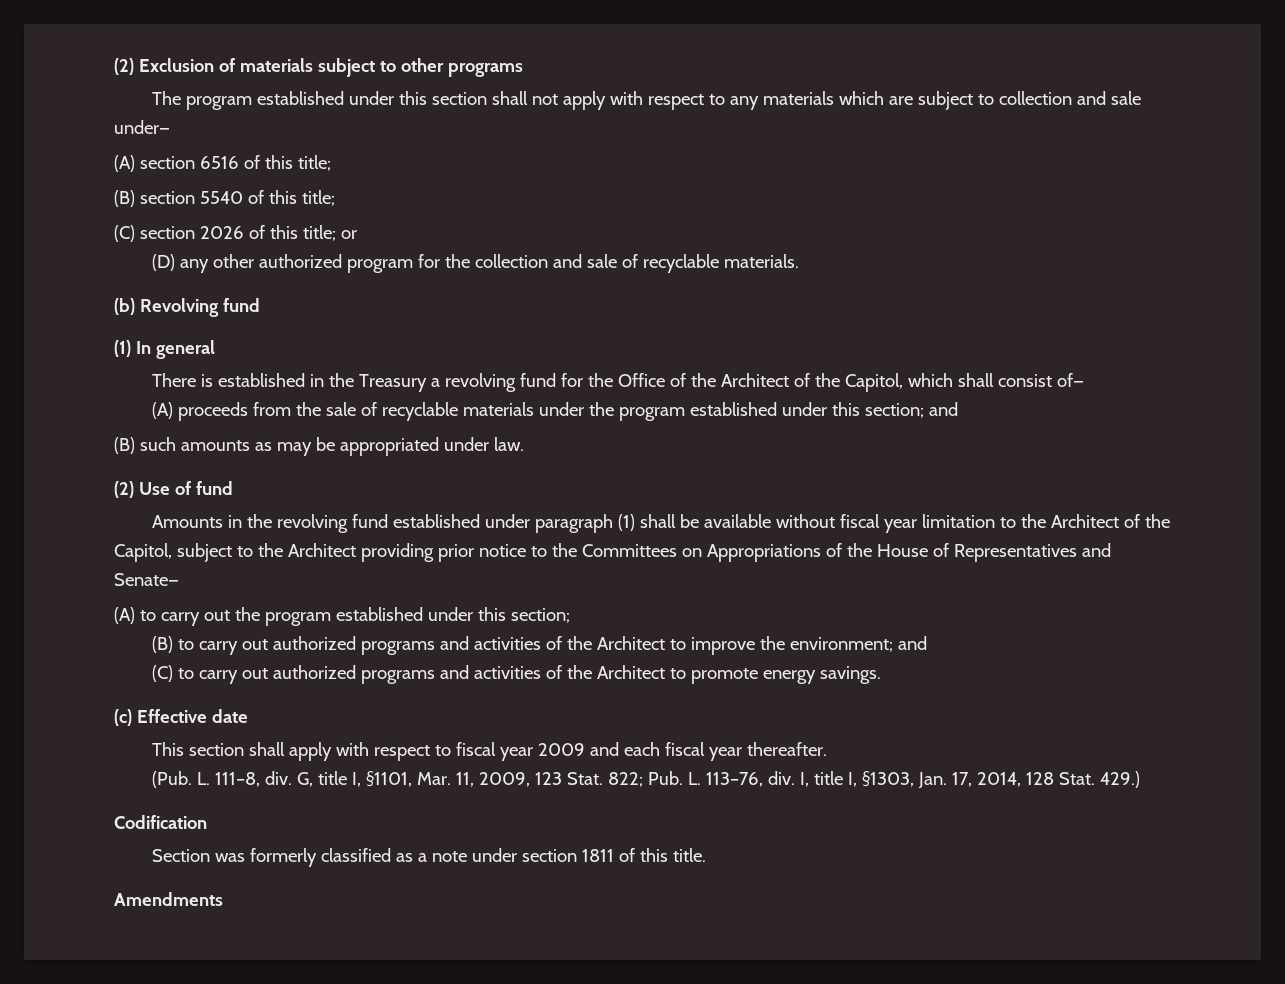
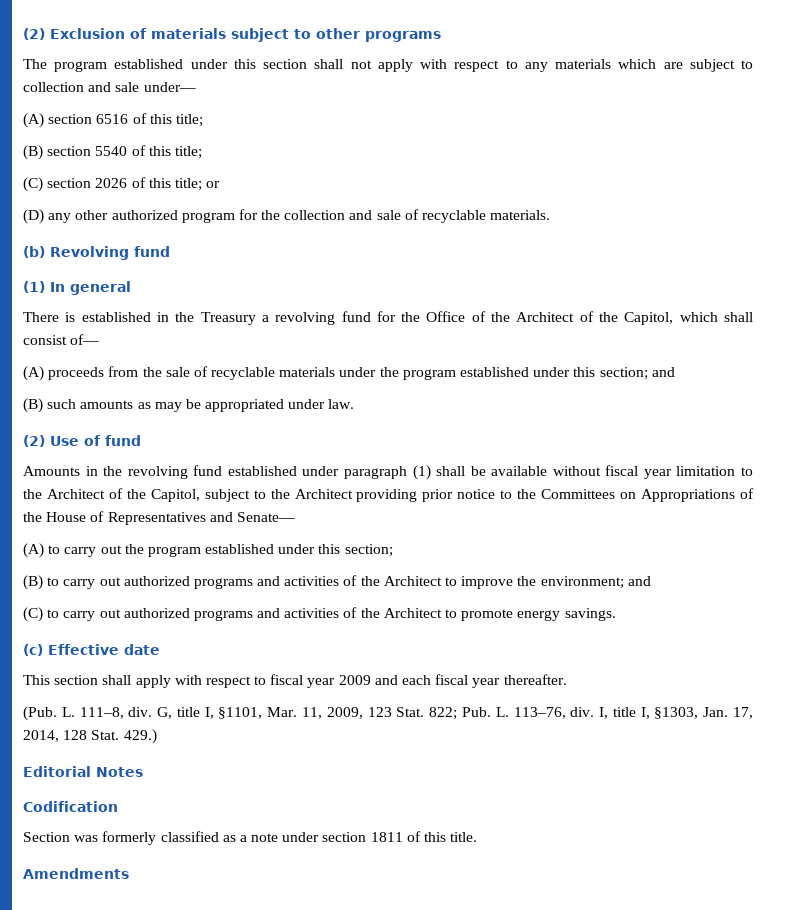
(1140, 779) none -> [23,766,143,777] // Editorial Notes

